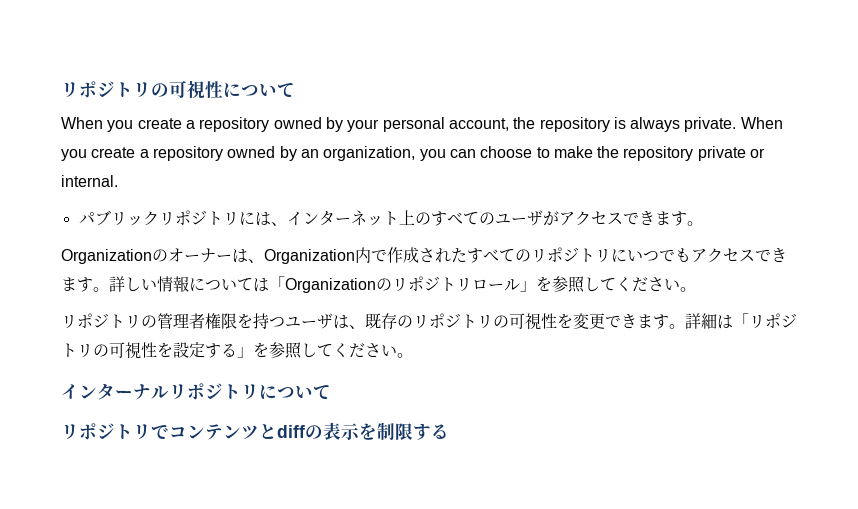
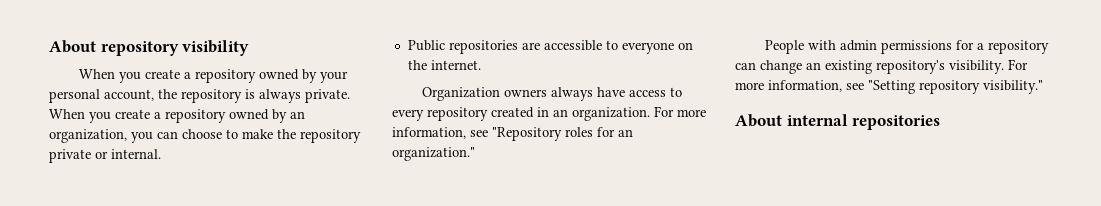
[61,80,295,99] リポジトリの可視性について -> [49,40,250,56] About repository visibility
[78,210,703,226] [61,247,787,264] [61,276,696,293] [61,313,797,330] [61,342,413,359] [61,383,331,400] [61,422,449,440] パブリックリポジトリには、インターネット上のすべてのユーザがアクセスできます。 // Organizationのオーナーは、Organization内で作成されたすべてのリポジトリにいつでもアクセスできます。詳しい情報については「Organizationのリポジトリロール」を参照してください。 // リポジトリの管理者権限を持つユーザは、既存のリポジトリの可視性を変更できます。詳細は「リポジトリの可視性を設定する」を参照してください。 // インターナルリポジトリについて // リポジトリでコンテンツとdiffの表示を制限する -> [407,40,693,54] [407,60,481,70] [422,87,683,101] [392,106,706,121] [392,127,633,141] [392,147,475,161] [765,40,1050,54] [735,59,1028,74] [735,80,1043,94] [735,114,941,130] Public repositories are accessible to everyone on the internet. // Organization owners always have access to every repository created in an organization. For more information, see "Repository roles for an organization." // People with admin permissions for a repository can change an existing repository's visibility. For more information, see "Setting repository visibility." // About internal repositories

